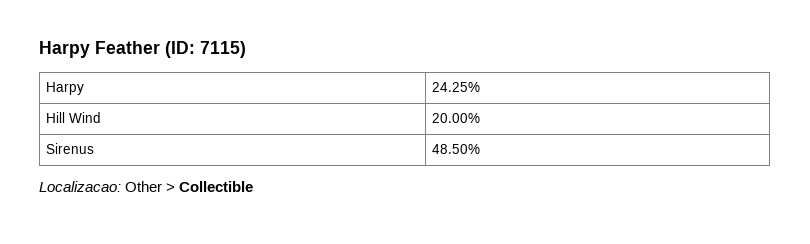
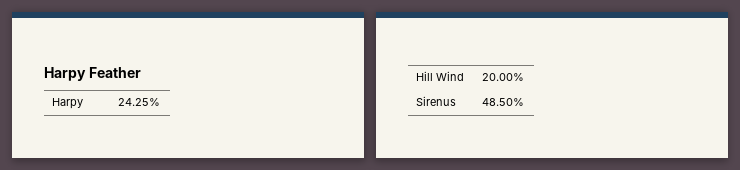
[165,41,246,58] (ID: 7115) -> (141, 72) none
[39,181,254,192] // Localizacao: Other > Collectible -> (525, 102) none

